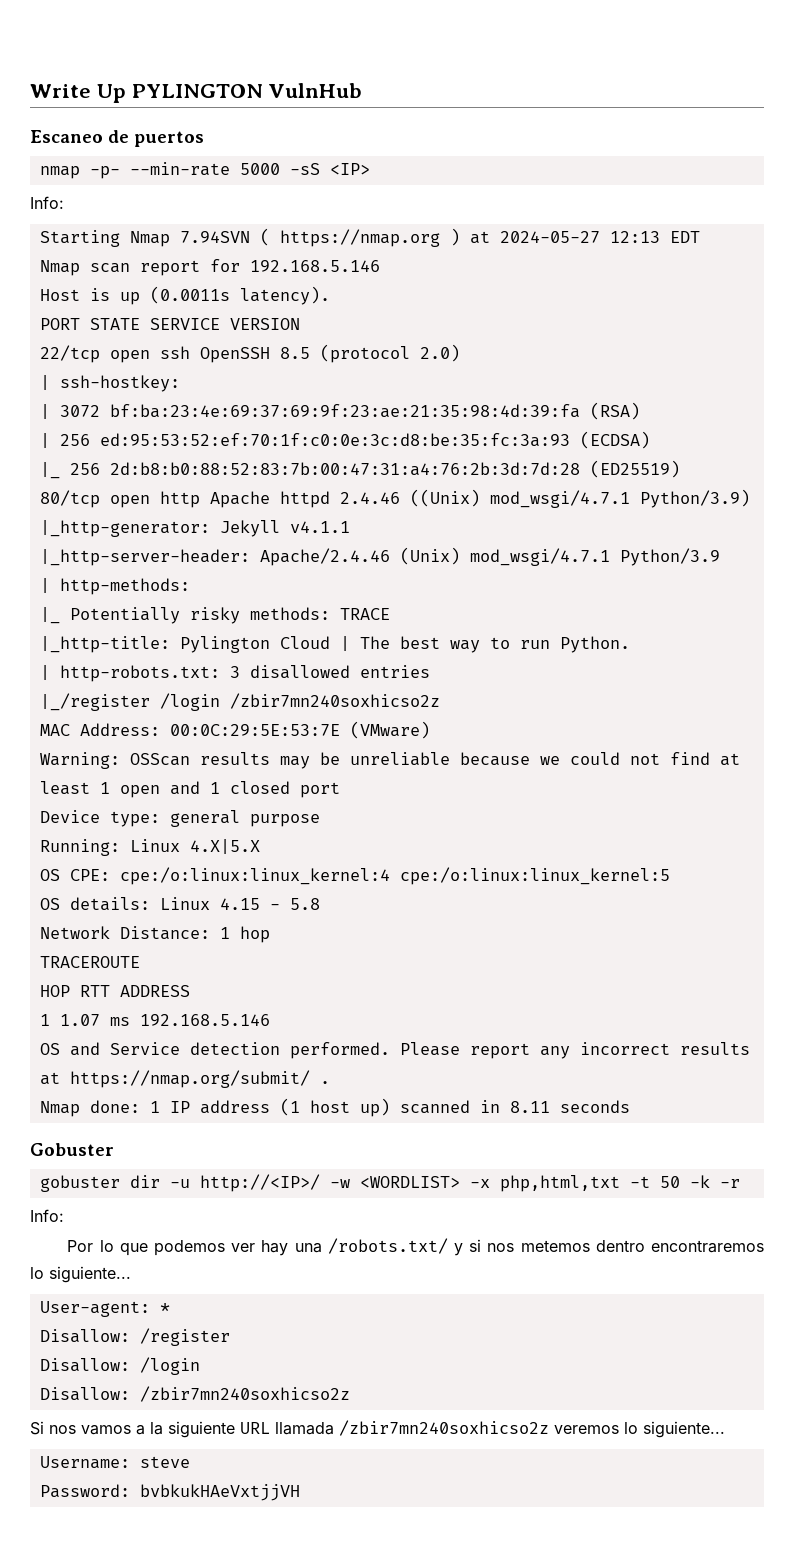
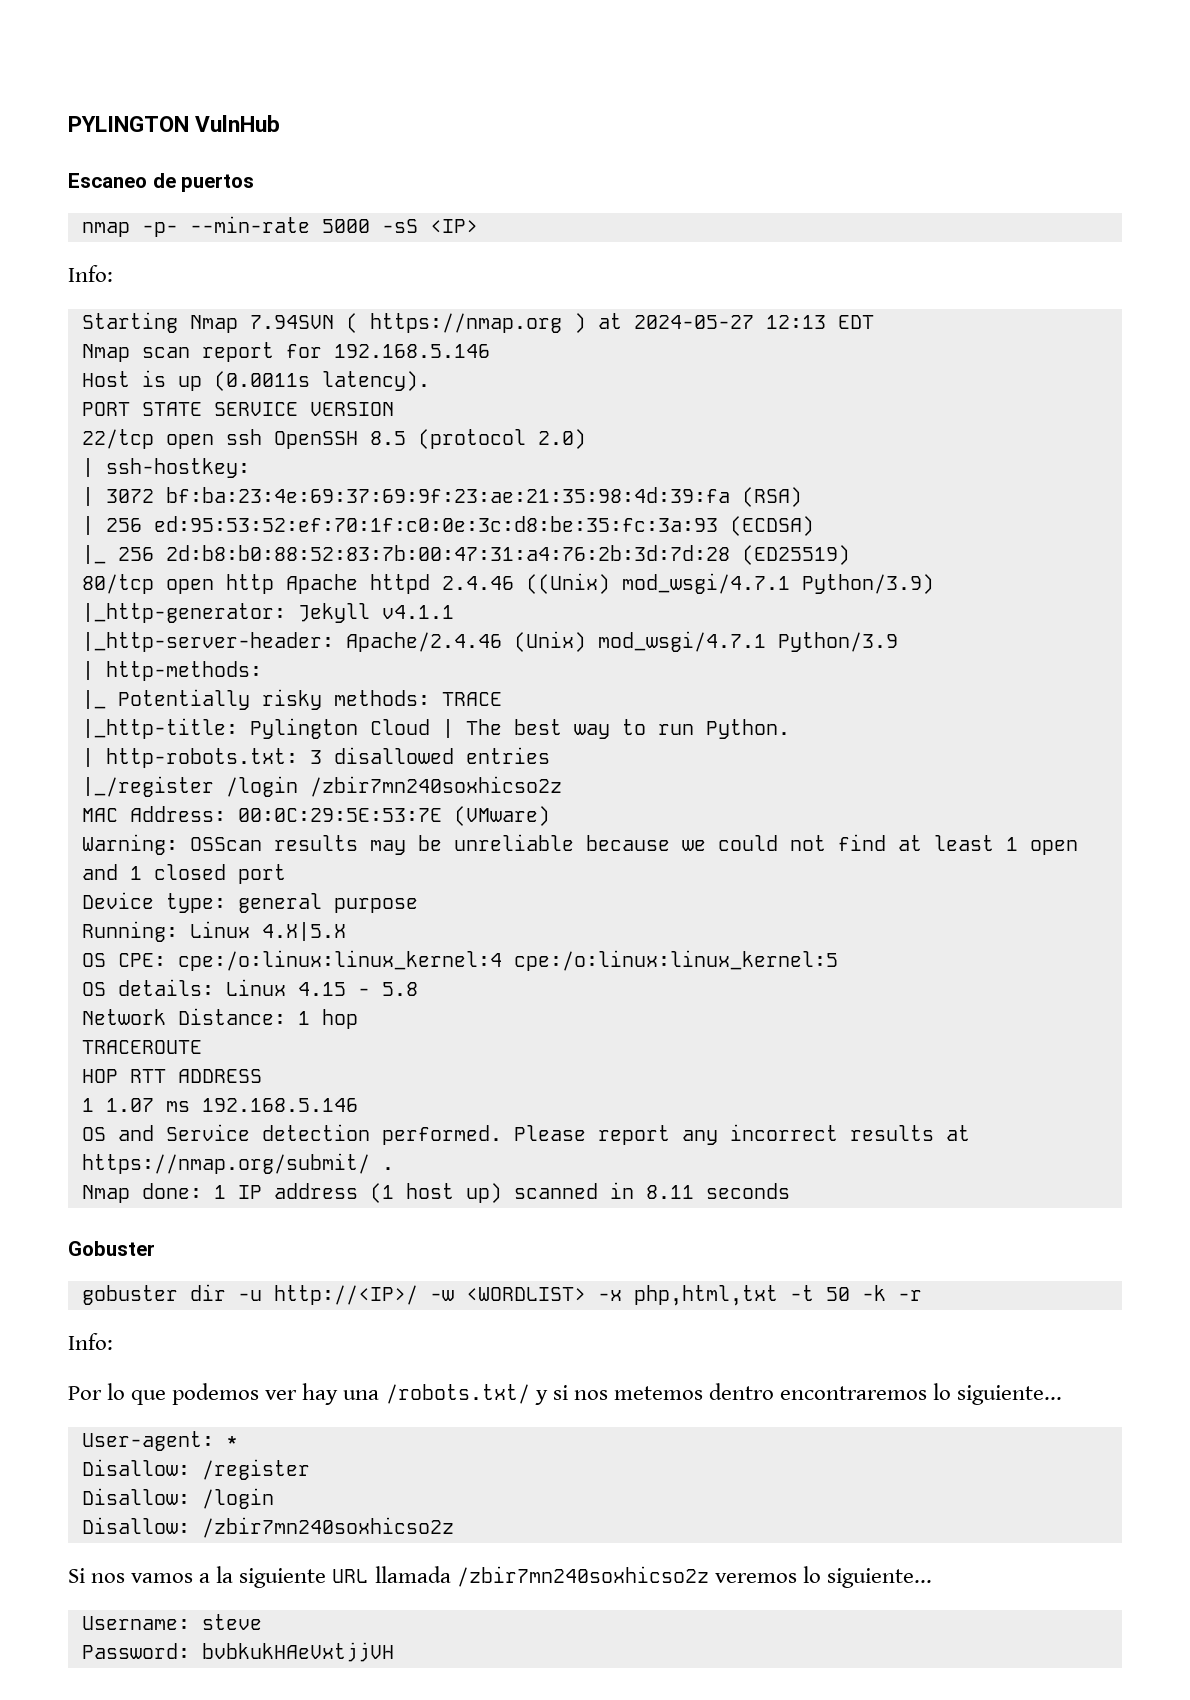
[30,84,126,103] Write Up -> (68, 124) none

